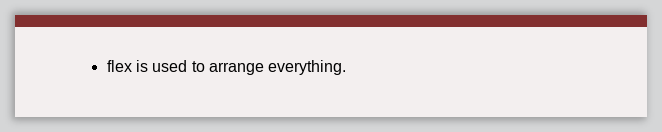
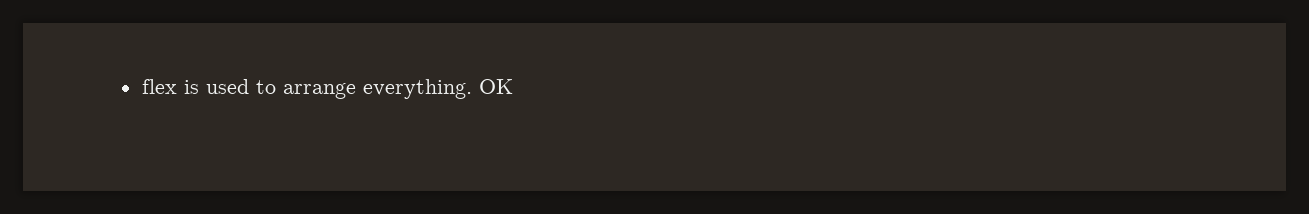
(347, 67) none -> [478,79,513,94] OK

